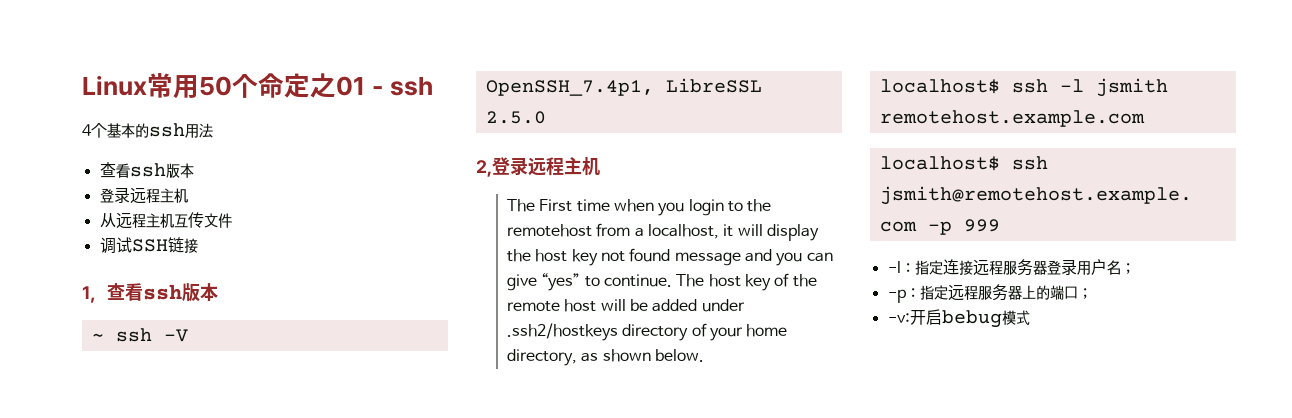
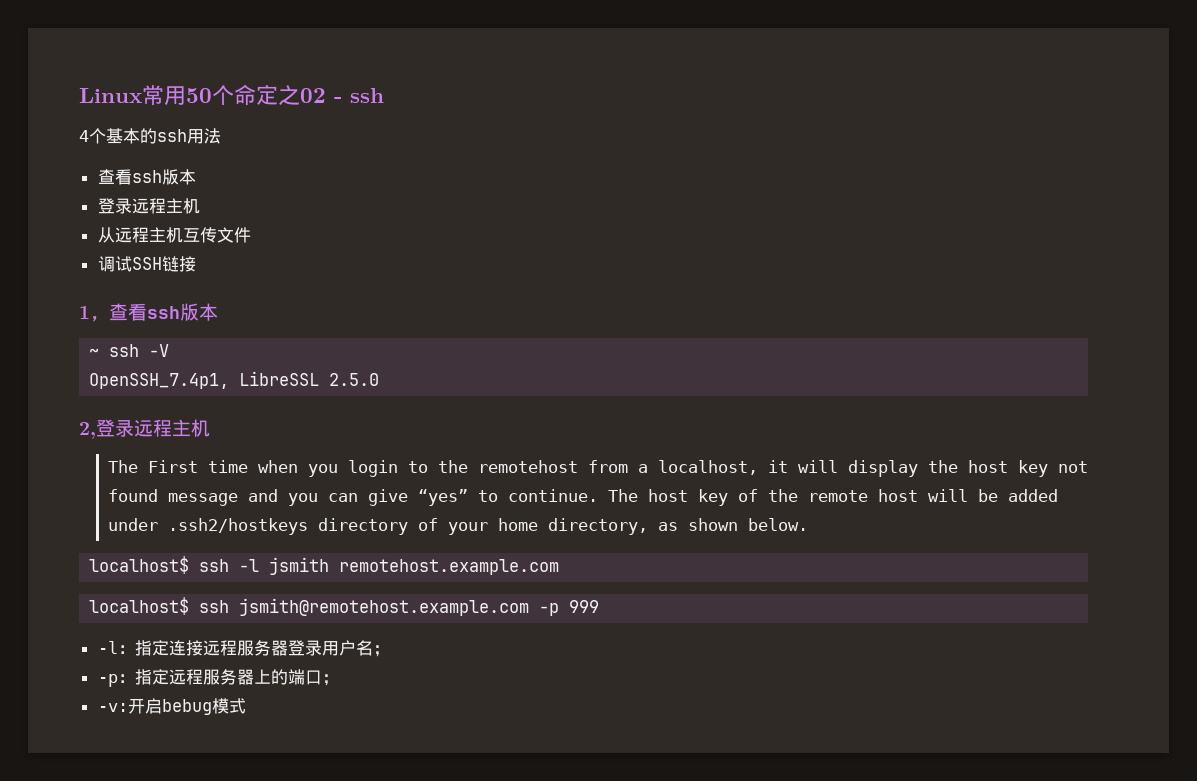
[336,76,365,96] 01 -> [300,88,326,103] 02

